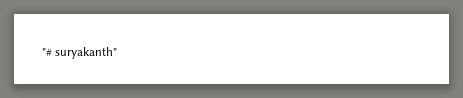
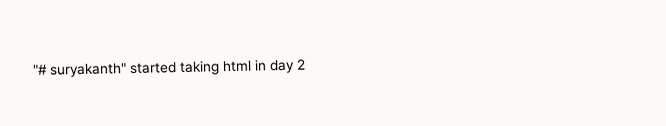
(118, 53) none -> [129,58,306,75] started taking html in day 2

